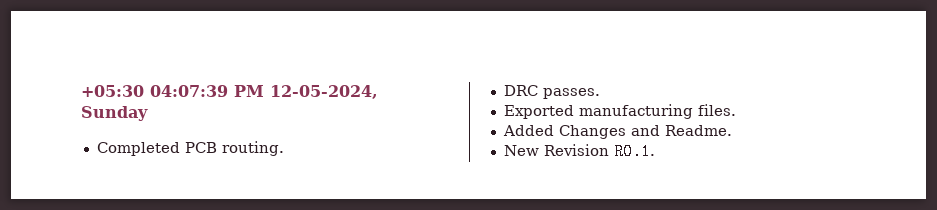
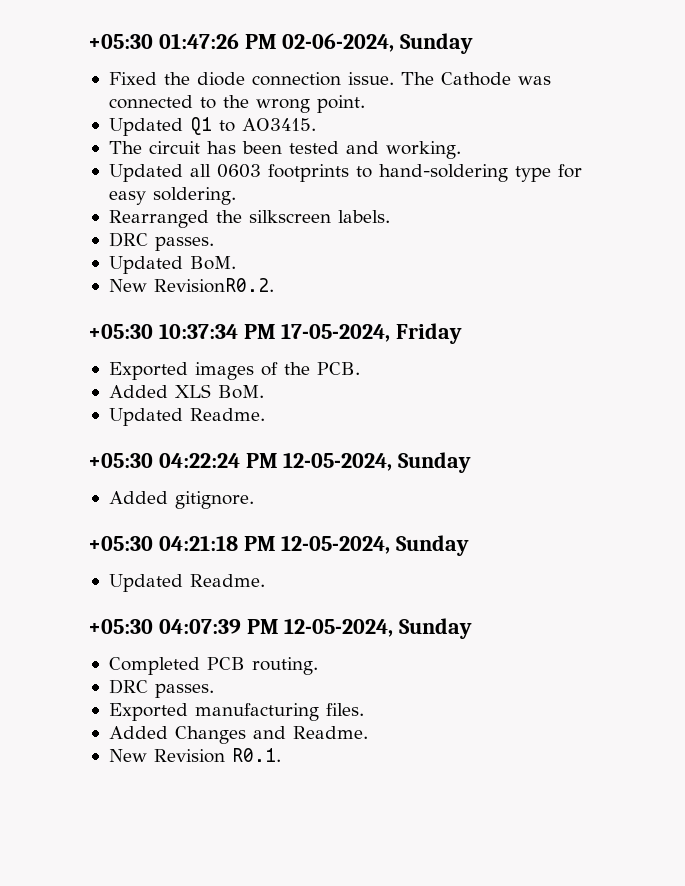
[81,85,144,97] +05:30 -> [88,33,474,54] [108,72,551,86] [108,95,365,113] [108,117,316,136] [108,141,461,159] [108,164,582,182] [108,187,236,205] [108,210,390,228] [108,232,214,251] [108,256,236,274] [108,278,274,293] [88,323,463,344] [108,362,360,380] [108,384,264,399] [108,408,265,426] [88,452,472,473] [108,491,254,509] [88,535,470,556] [108,574,265,592] [88,619,153,634] +05:30 01:47:26 PM 02-06-2024, Sunday // Fixed the diode connection issue. The Cathode was connected to the wrong point. // Updated Q1 to AO3415. // The circuit has been tested and working. // Updated all 0603 footprints to hand-soldering type for easy soldering. // Rearranged the silkscreen labels. // DRC passes. // Updated BoM. // New RevisionR0.2. // +05:30 10:37:34 PM 17-05-2024, Friday // Exported images of the PCB. // Added XLS BoM. // Updated Readme. // +05:30 04:22:24 PM 12-05-2024, Sunday // Added gitignore. // +05:30 04:21:18 PM 12-05-2024, Sunday // Updated Readme. // +05:30

